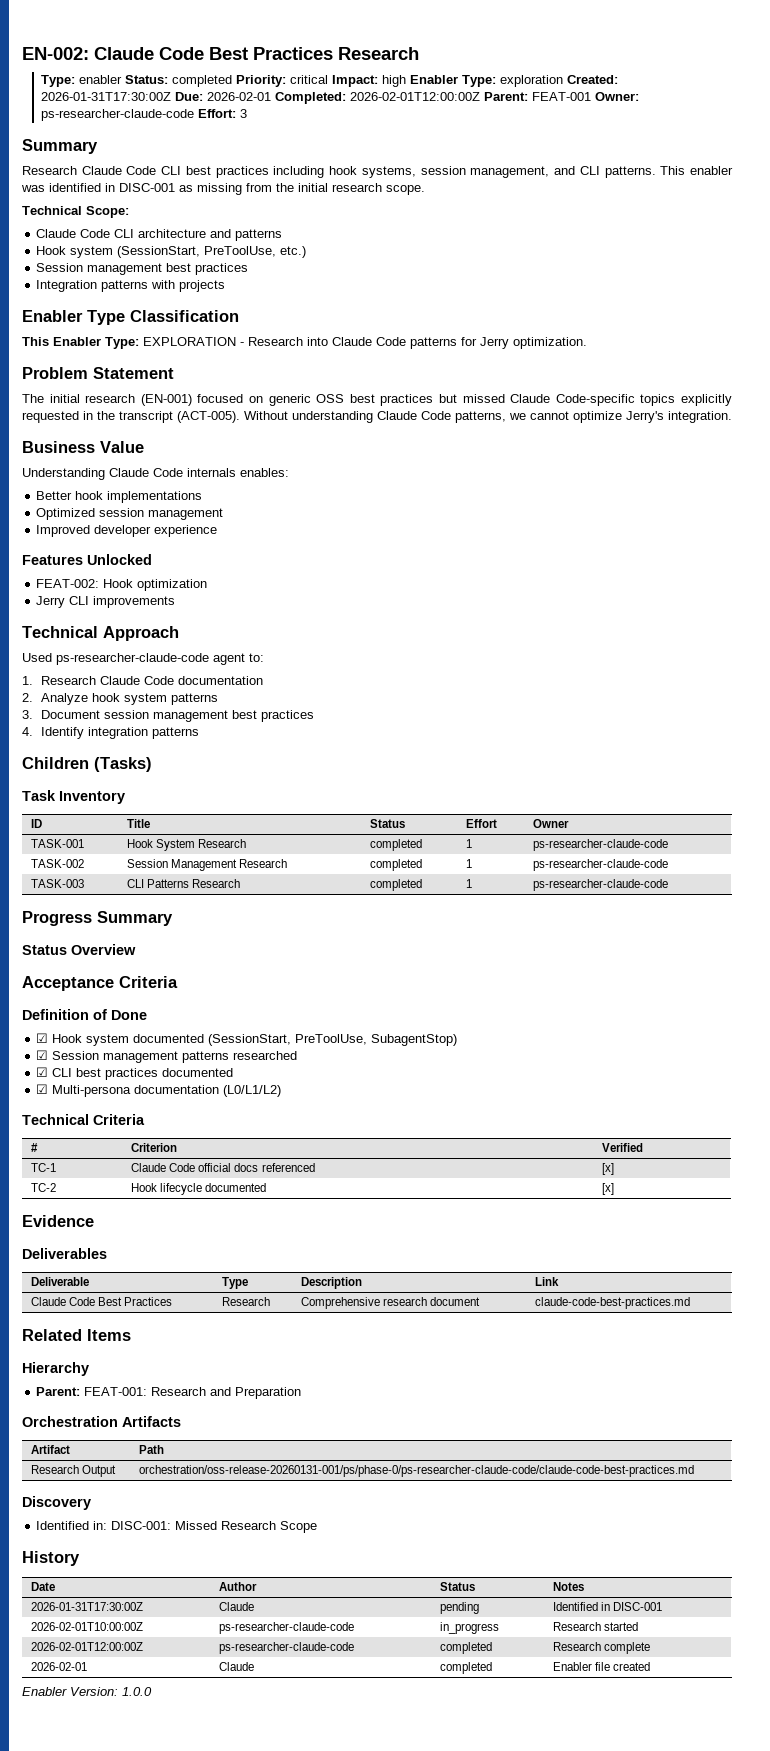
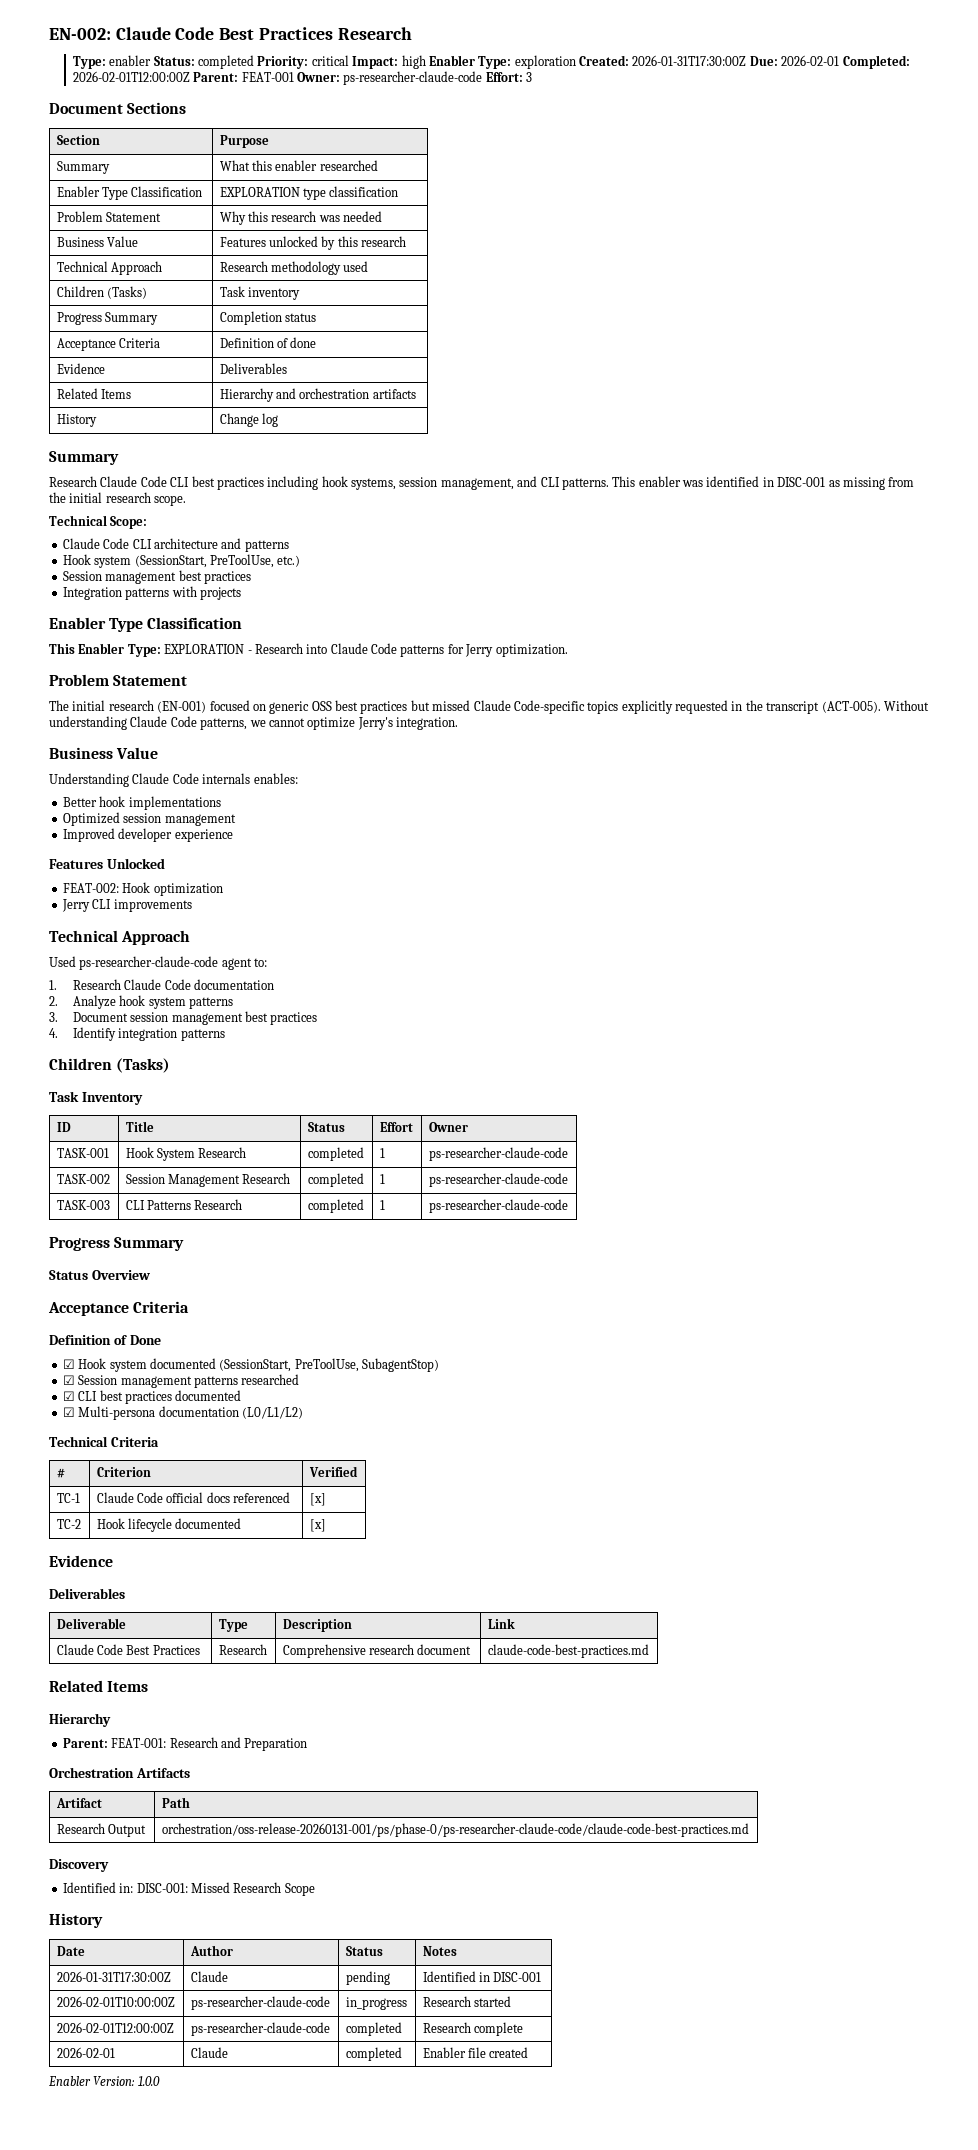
(247, 113) none -> [49,102,187,114] [56,135,100,145] [219,135,269,148] [56,161,110,174] [219,160,378,171] [56,186,203,200] [219,186,399,200] [56,211,161,222] [219,211,383,225] [56,236,138,247] [219,236,407,250] [56,261,162,275] [219,261,369,275] [56,286,147,299] [219,286,300,300] [56,312,158,325] [219,311,316,325] [56,338,160,351] [219,337,317,348] [56,363,105,374] [219,363,287,374] [56,388,131,399] [219,388,416,402] [56,414,97,427] [219,413,278,427] // Document Sections // Section | Purpose // Summary | What this enabler researched // Enabler Type Classification | EXPLORATION type classification // Problem Statement | Why this research was needed // Business Value | Features unlocked by this research // Technical Approach | Research methodology used // Children (Tasks) | Task inventory // Progress Summary | Completion status // Acceptance Criteria | Definition of done // Evidence | Deliverables // Related Items | Hierarchy and orchestration artifacts // History | Change log

